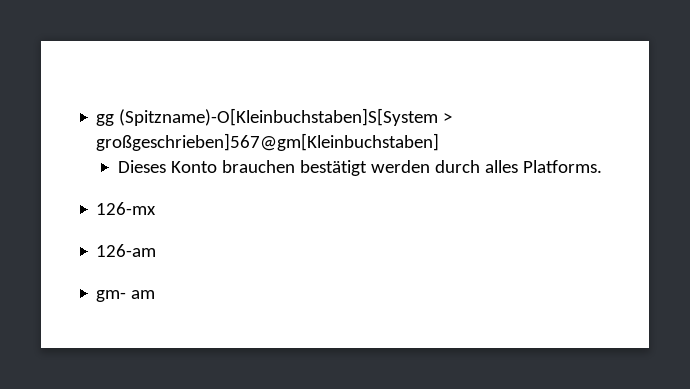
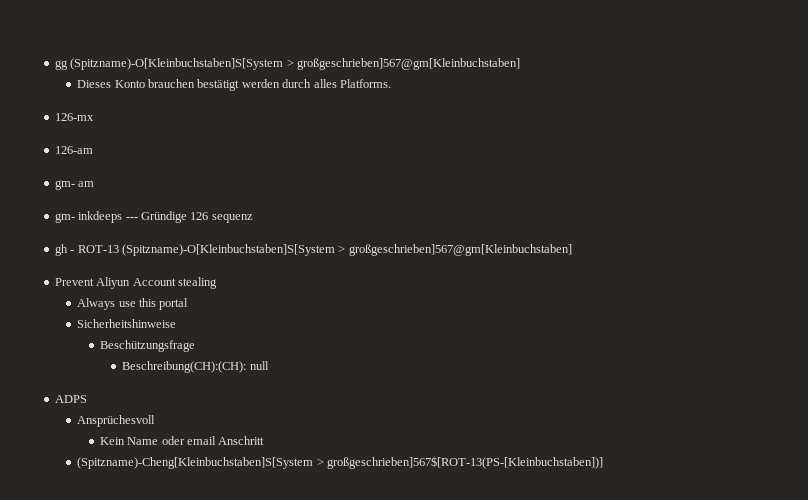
(156, 294) none -> [54,211,253,223] [54,244,572,256] [54,277,217,289] [77,298,189,310] [77,319,177,328] [99,340,195,352] [122,361,269,373] [54,395,87,403] [77,415,156,427] [99,436,265,445] [77,456,604,469] // gm- inkdeeps --- Gründige 126 sequenz // gh - ROT-13 (Spitzname)-O[Kleinbuchstaben]S[System > großgeschrieben]567@gm[Kleinbuchstaben] // Prevent Aliyun Account stealing // Always use this portal // Sicherheitshinweise // Beschützungsfrage // Beschreibung(CH):(CH): null // ADPS // Ansprüchesvoll // Kein Name oder email Anschritt // (Spitzname)-Cheng[Kleinbuchstaben]S[System > großgeschrieben]567$[ROT-13(PS-[Kleinbuchstaben])]

